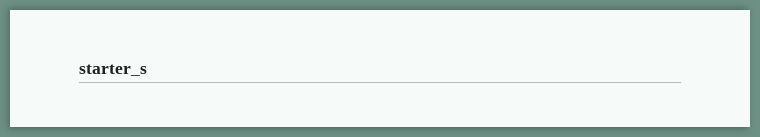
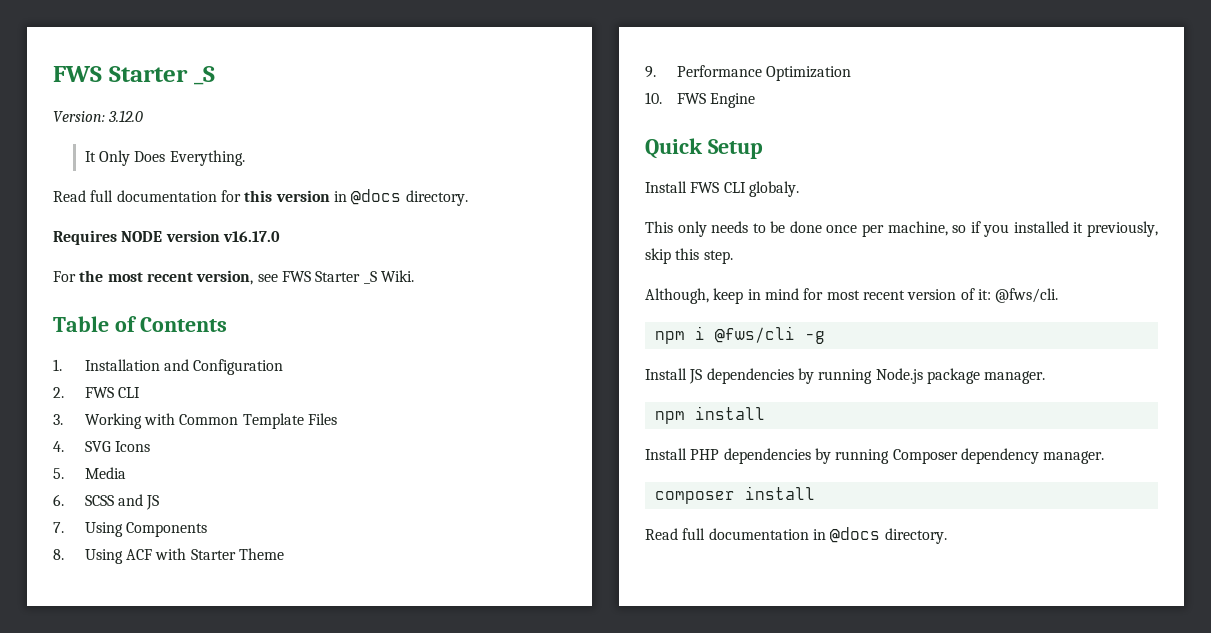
[79,64,147,76] starter_s -> [53,66,215,85] [53,110,144,122] [84,150,245,166] [53,189,468,206] [53,230,280,245] [53,270,414,285] [53,316,227,332] [53,359,284,375] [53,387,140,398] [53,413,337,429] [53,441,150,452] [53,467,126,479] [53,494,160,510] [53,522,207,537] [53,548,284,564] [645,65,851,81] [645,92,755,108] [645,138,763,159] [645,181,799,197] [645,221,1158,237] [645,248,733,264] [645,288,1059,304] [654,326,825,344] [645,368,1046,384] [654,406,765,424] [645,448,1105,464] [654,486,815,504] [645,527,947,544] FWS Starter _S // Version: 3.12.0 // It Only Does Everything. // Read full documentation for this version in @docs directory. // Requires NODE version v16.17.0 // For the most recent version, see FWS Starter _S Wiki. // Table of Contents // 1. Installation and Configuration // 2. FWS CLI // 3. Working with Common Template Files // 4. SVG Icons // 5. Media // 6. SCSS and JS // 7. Using Components // 8. Using ACF with Starter Theme // 9. Performance Optimization // 10. FWS Engine // Quick Setup // Install FWS CLI globaly. // This only needs to be done once per machine, so if you installed it previously, skip this step. // Although, keep in mind for most recent version of it: @fws/cli. // npm i @fws/cli -g // Install JS dependencies by running Node.js package manager. // npm install // Install PHP dependencies by running Composer dependency manager. // composer install // Read full documentation in @docs directory.

